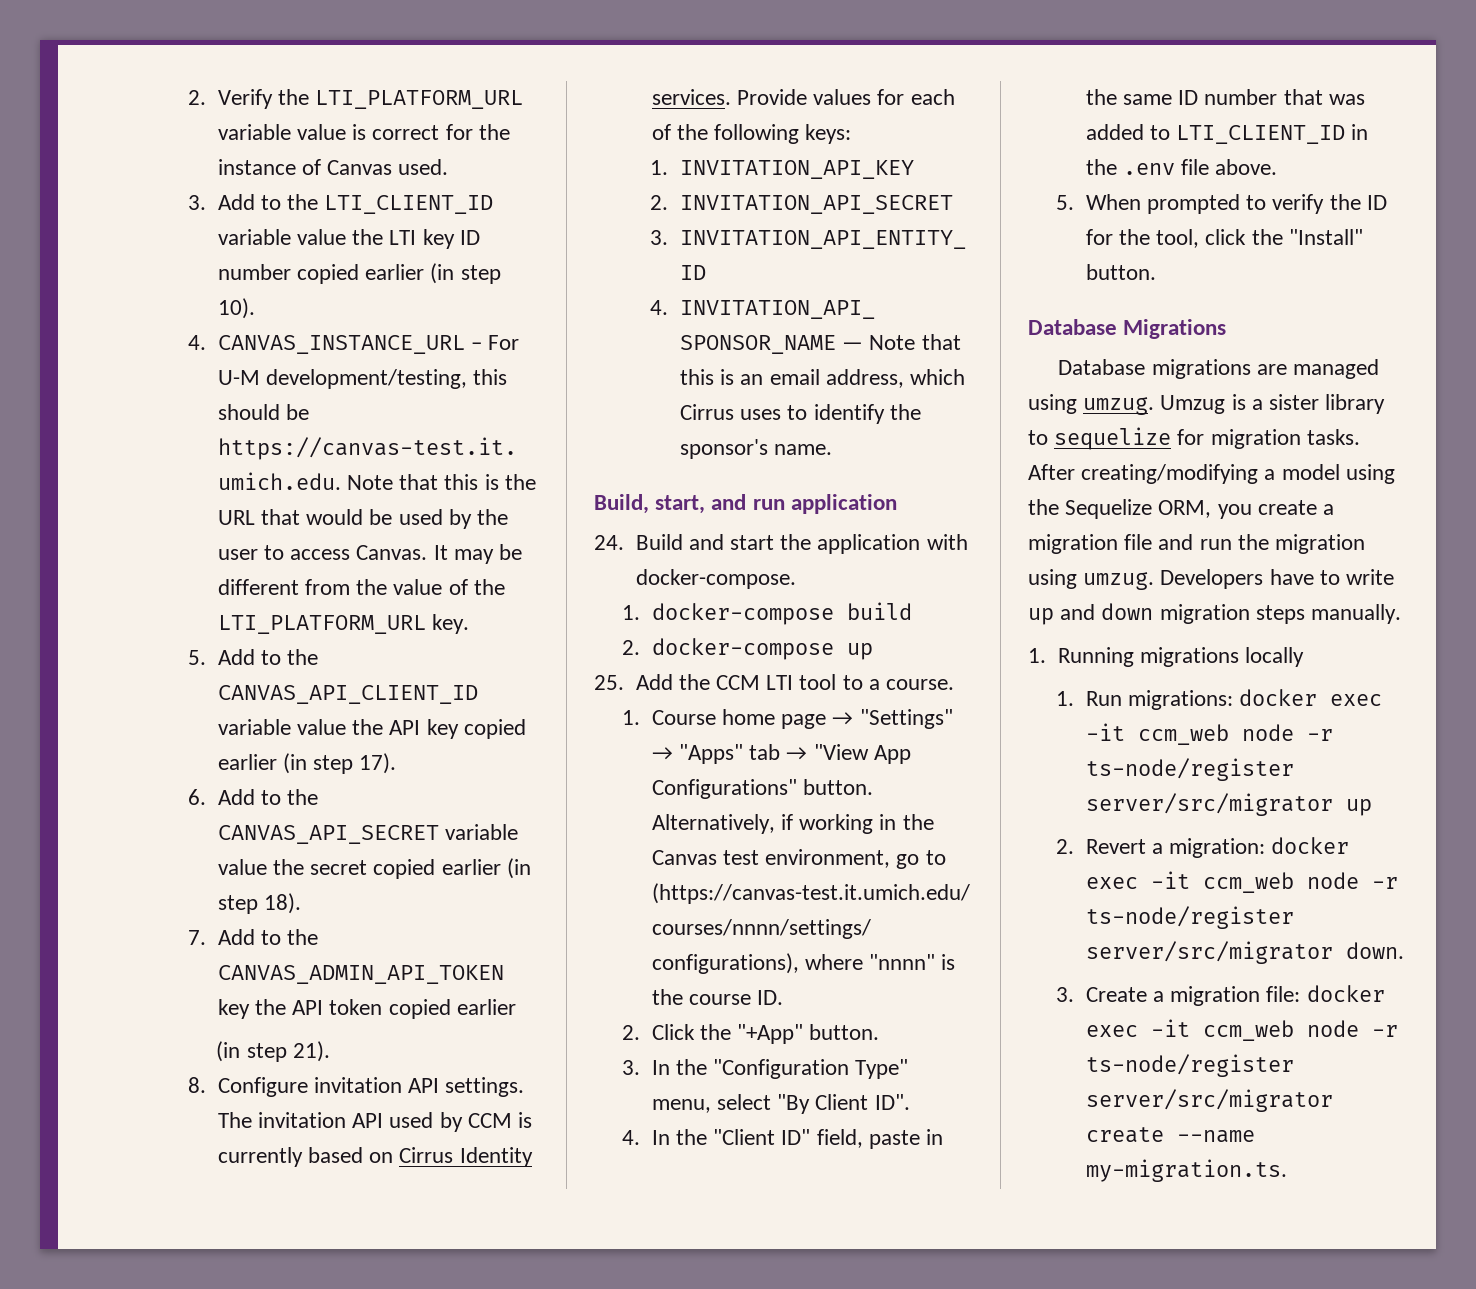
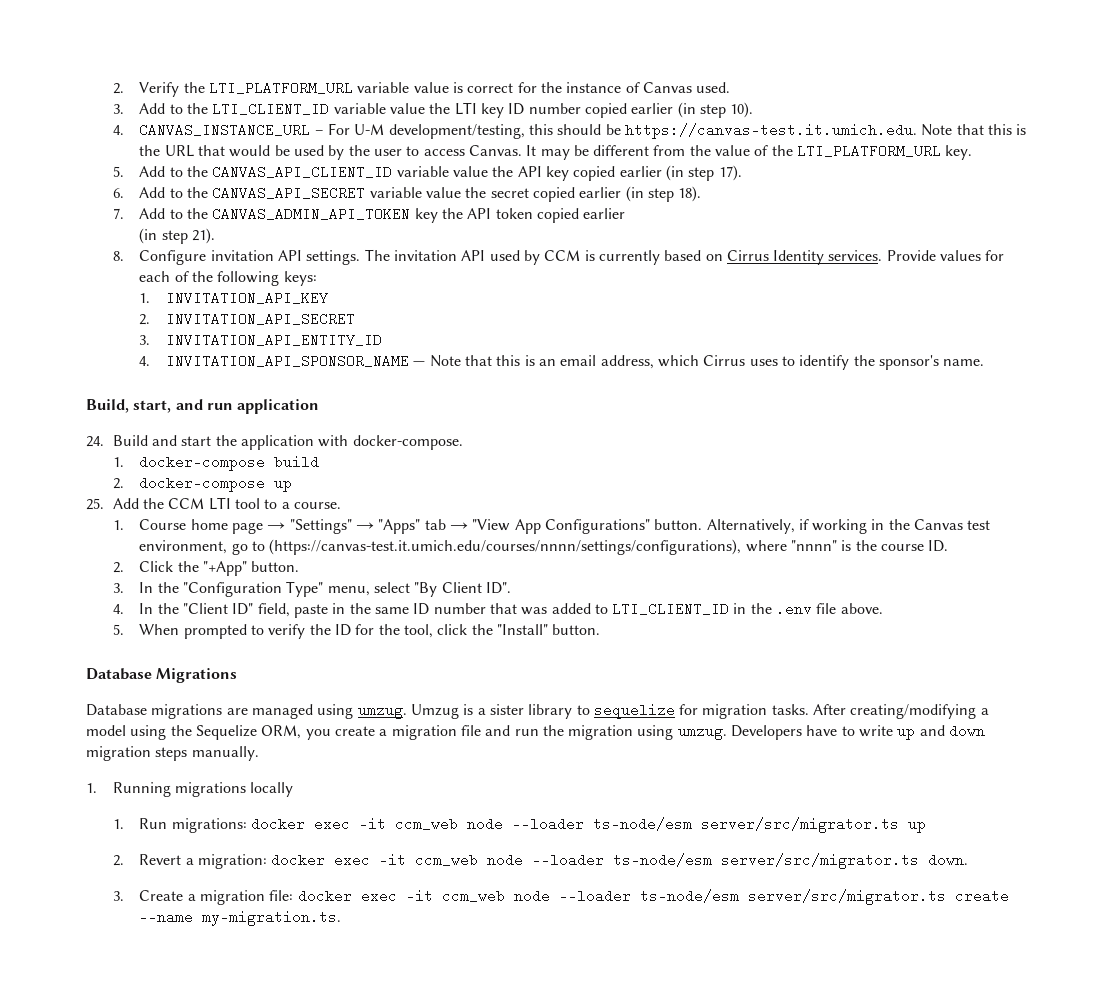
[1306,729,1333,741] [1085,758,1294,781] [1085,793,1333,816] -r ts-node/register server/src/migrator -> [512,817,900,833] --loader ts-node/esm server/src/migrator.ts
[1371,877,1398,889] [1085,906,1294,929] [1085,941,1333,964] -r ts-node/register server/src/migrator -> [532,853,920,869] --loader ts-node/esm server/src/migrator.ts
[1371,1025,1398,1037] [1085,1054,1294,1077] [1085,1089,1333,1112] -r ts-node/register server/src/migrator -> [558,889,946,905] --loader ts-node/esm server/src/migrator.ts

